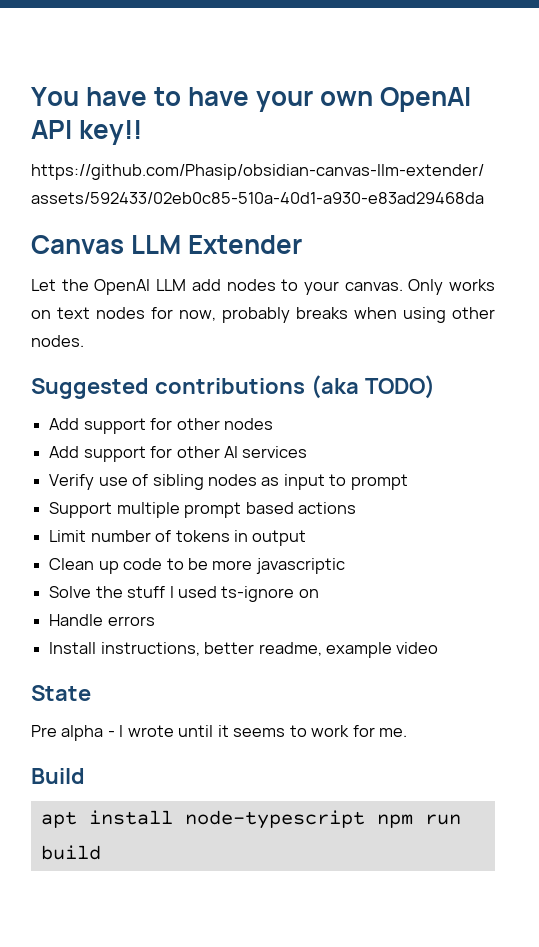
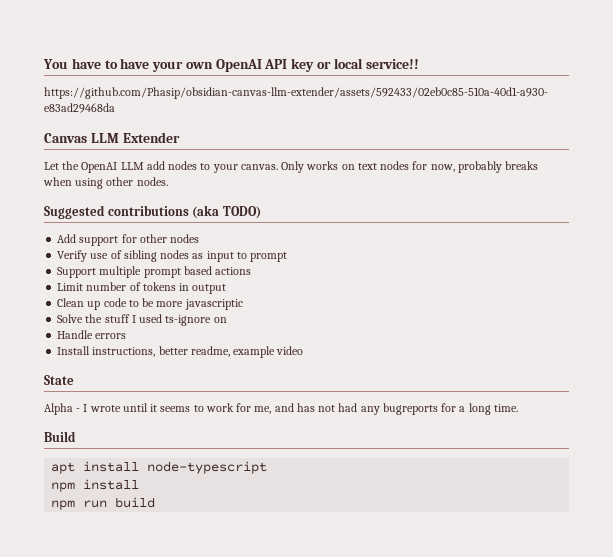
[79,120,143,145] key!! -> [291,58,419,72] key or local service!!
[49,446,308,462] // Add support for other AI services -> (200, 238) none
[31,725,104,741] Pre alpha -> [44,403,73,415] Alpha
[379,728,408,737] me. -> [254,403,518,415] me, and has not had any bugreports for a long time.
(365, 819) none -> [51,479,140,492] // npm install //

